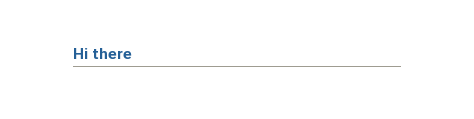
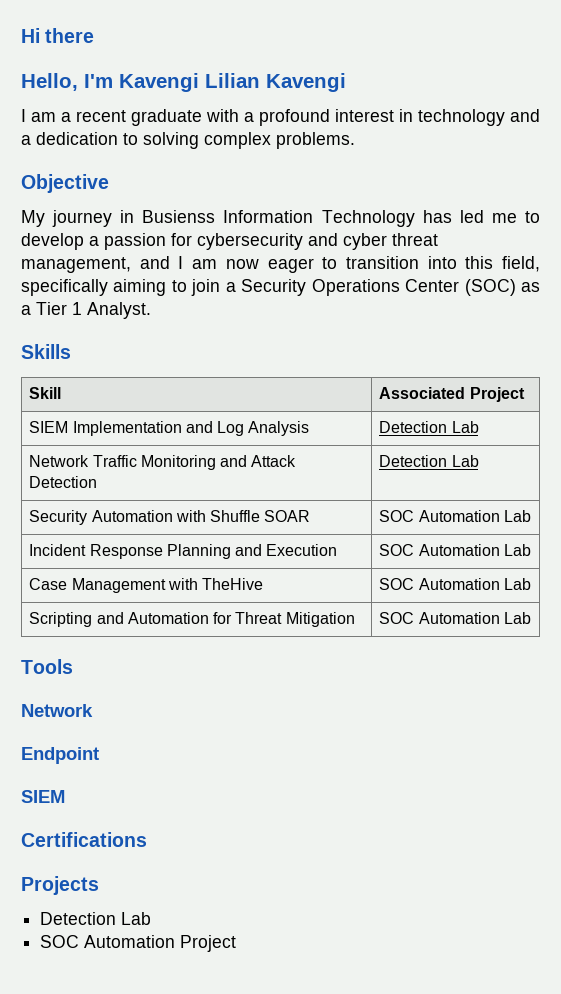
(133, 53) none -> [21,73,346,92] [21,109,540,126] [21,132,355,149] [21,174,109,193] [21,210,540,227] [21,233,438,250] [21,256,540,273] [21,279,541,296] [21,302,151,319] [21,344,71,359] [29,387,62,399] [379,387,525,402] [29,421,310,436] [379,421,479,433] [29,455,297,470] [29,476,98,488] [379,455,479,467] [29,510,311,525] [379,510,531,522] [29,544,338,559] [379,544,531,556] [29,578,264,593] [379,578,531,590] [29,612,355,627] [379,612,531,624] [21,659,73,674] [21,704,93,717] [21,747,99,764] [21,790,65,803] [21,832,147,847] [21,876,99,895] [40,912,152,925] [40,935,237,952] // Hello, I'm Kavengi Lilian Kavengi // I am a recent graduate with a profound interest in technology and a dedication to solving complex problems. // Objective // My journey in Busienss Information Technology has led me to develop a passion for cybersecurity and cyber threat management, and I am now eager to transition into this field, specifically aiming to join a Security Operations Center (SOC) as a Tier 1 Analyst. // Skills // Skill | Associated Project // SIEM Implementation and Log Analysis | Detection Lab // Network Traffic Monitoring and Attack Detection | Detection Lab // Security Automation with Shuffle SOAR | SOC Automation Lab // Incident Response Planning and Execution | SOC Automation Lab // Case Management with TheHive | SOC Automation Lab // Scripting and Automation for Threat Mitigation | SOC Automation Lab // Tools // Network // Endpoint // SIEM // Certifications // Projects // Detection Lab // SOC Automation Project

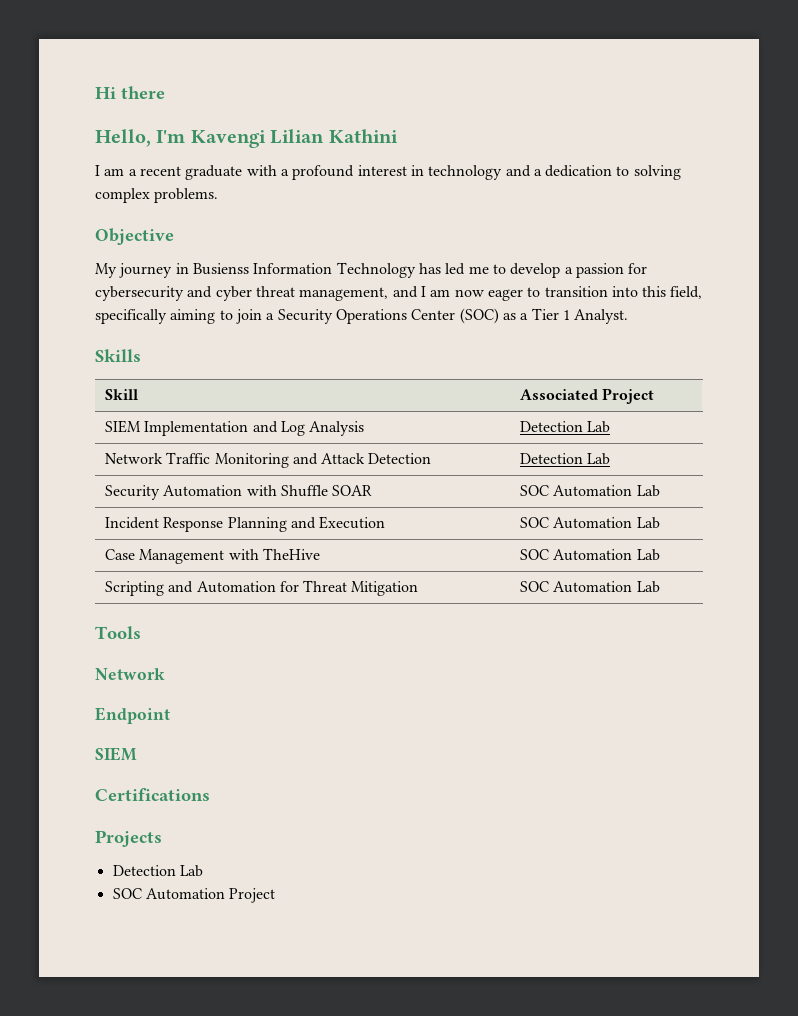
[266,73,346,92] Kavengi -> [328,129,398,143] Kathini

